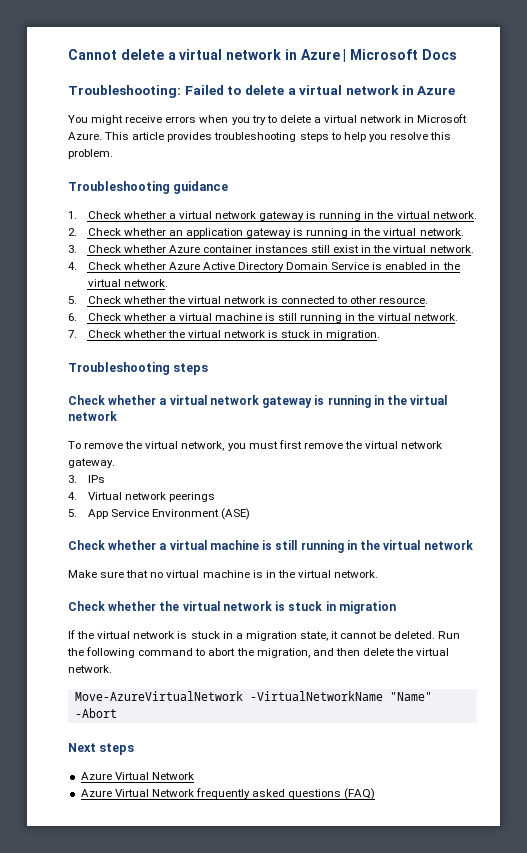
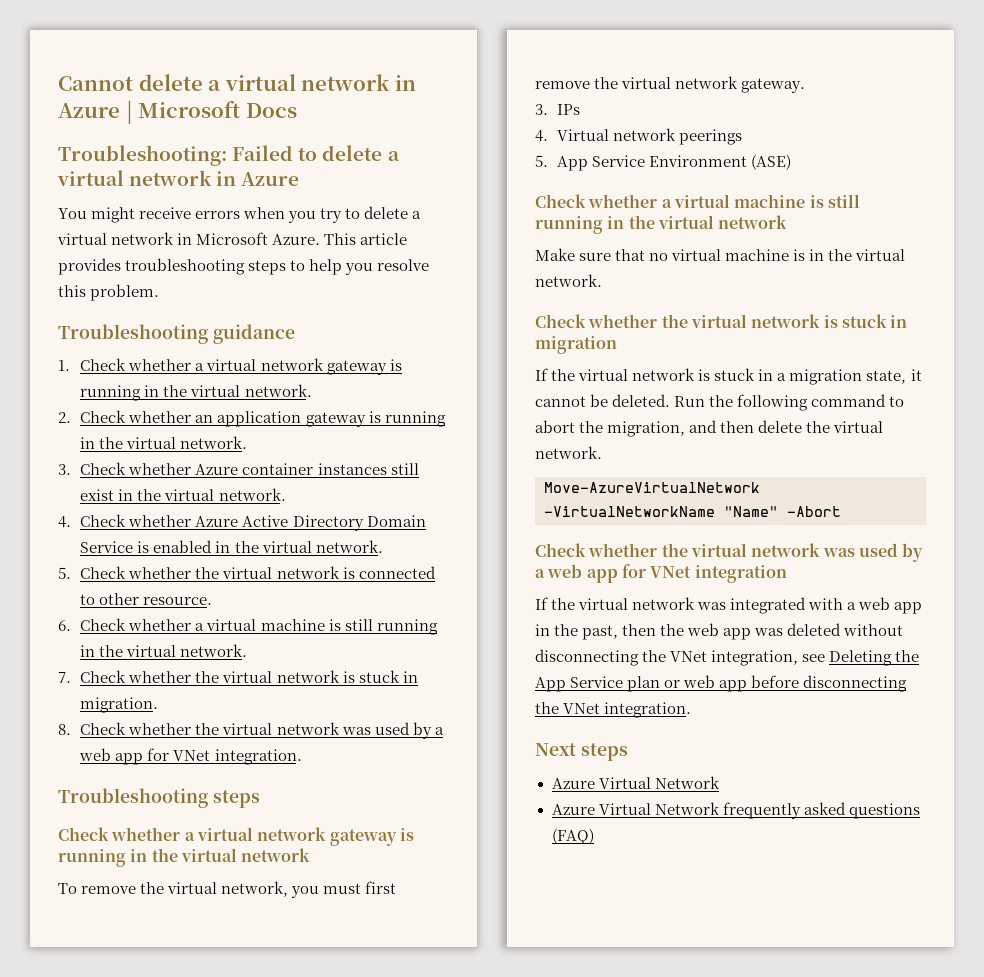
(381, 335) none -> [58,722,444,739] [79,748,302,765] // 8. Check whether the virtual network was used by a web app for VNet integration.
(117, 713) none -> [535,543,924,562] [535,564,787,583] [535,597,923,614] [535,623,904,640] [535,649,920,666] [535,675,908,692] [535,702,692,718] // Check whether the virtual network was used by a web app for VNet integration // If the virtual network was integrated with a web app in the past, then the web app was deleted without disconnecting the VNet integration, see Deleting the App Service plan or web app before disconnecting the VNet integration.

